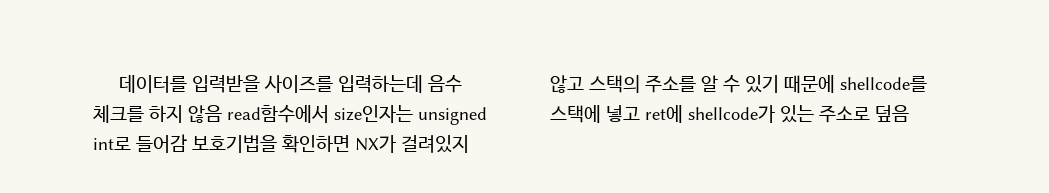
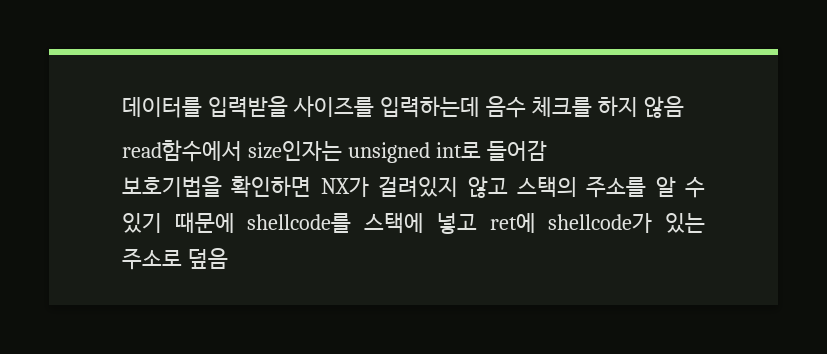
(222, 114) none -> (684, 107) //
(187, 143) none -> (547, 150) //

